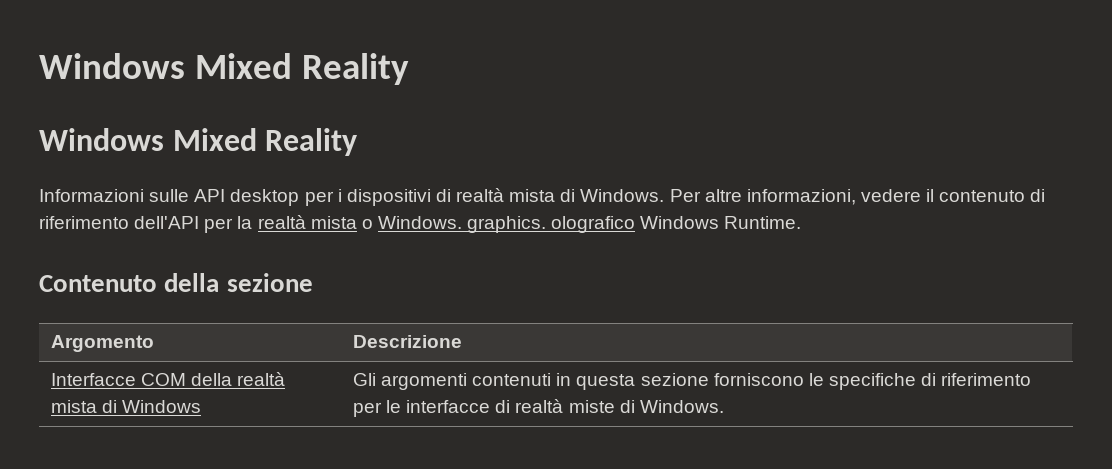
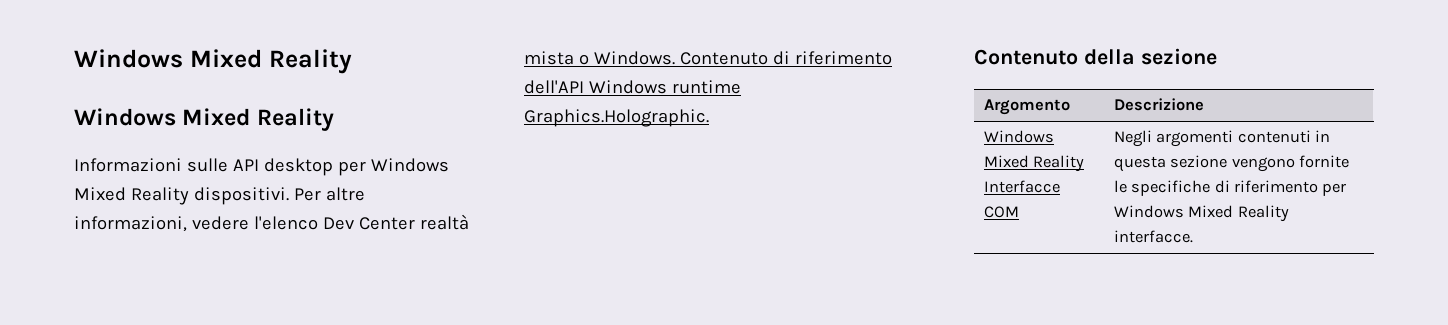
[337,188,1046,206] [39,215,802,233] i dispositivi di realtà mista di Windows. Per altre informazioni, vedere il contenuto di riferimento dell'API per la realtà mista o Windows. graphics. olografico Windows Runtime. -> [370,158,449,172] [74,187,365,205] [74,214,469,232] [524,51,892,65] [524,80,741,94] [524,109,709,127] Windows Mixed Reality dispositivi. Per altre informazioni, vedere l'elenco Dev Center realtà mista o Windows. Contenuto di riferimento dell'API Windows runtime Graphics.Holographic.
(462, 341) none -> [983,130,1054,143] [983,155,1085,172] Windows Mixed Reality
[191,372,286,386] [50,400,202,413] [352,373,376,386] della realtà mista di Windows | Gli -> [1113,130,1152,147] | Negli
[713,373,804,386] forniscono -> [1231,155,1349,172] vengono fornite
[386,399,724,413] le interfacce di realtà miste di Windows. -> [1113,205,1289,222] [1113,230,1193,243] Windows Mixed Reality interfacce.

